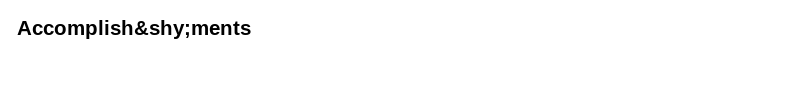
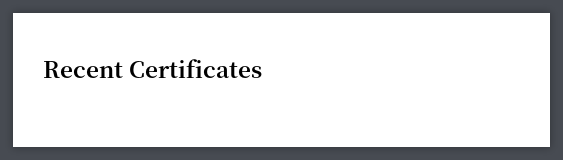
[17,20,251,39] Accomplish&shy;ments -> [43,59,263,78] Recent Certificates

